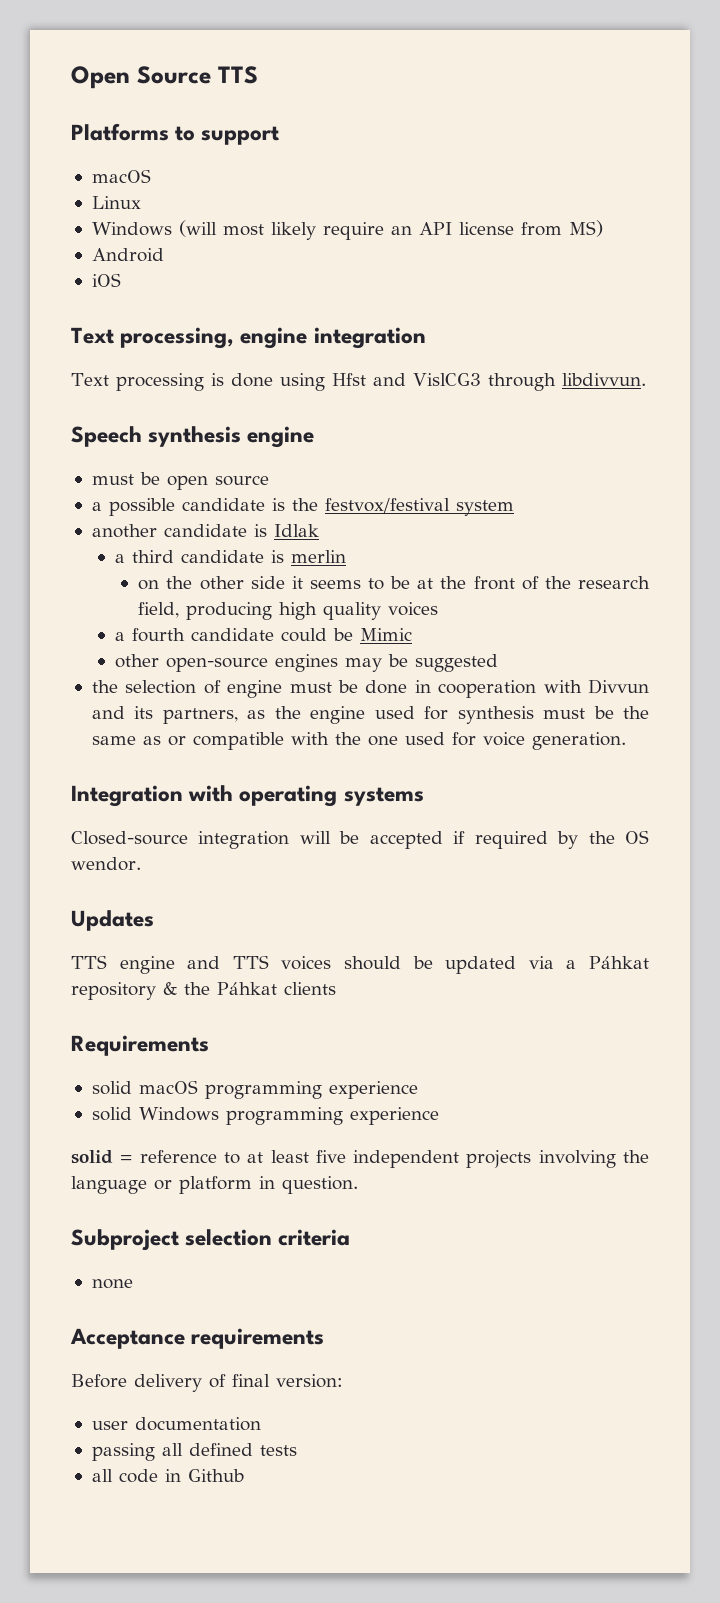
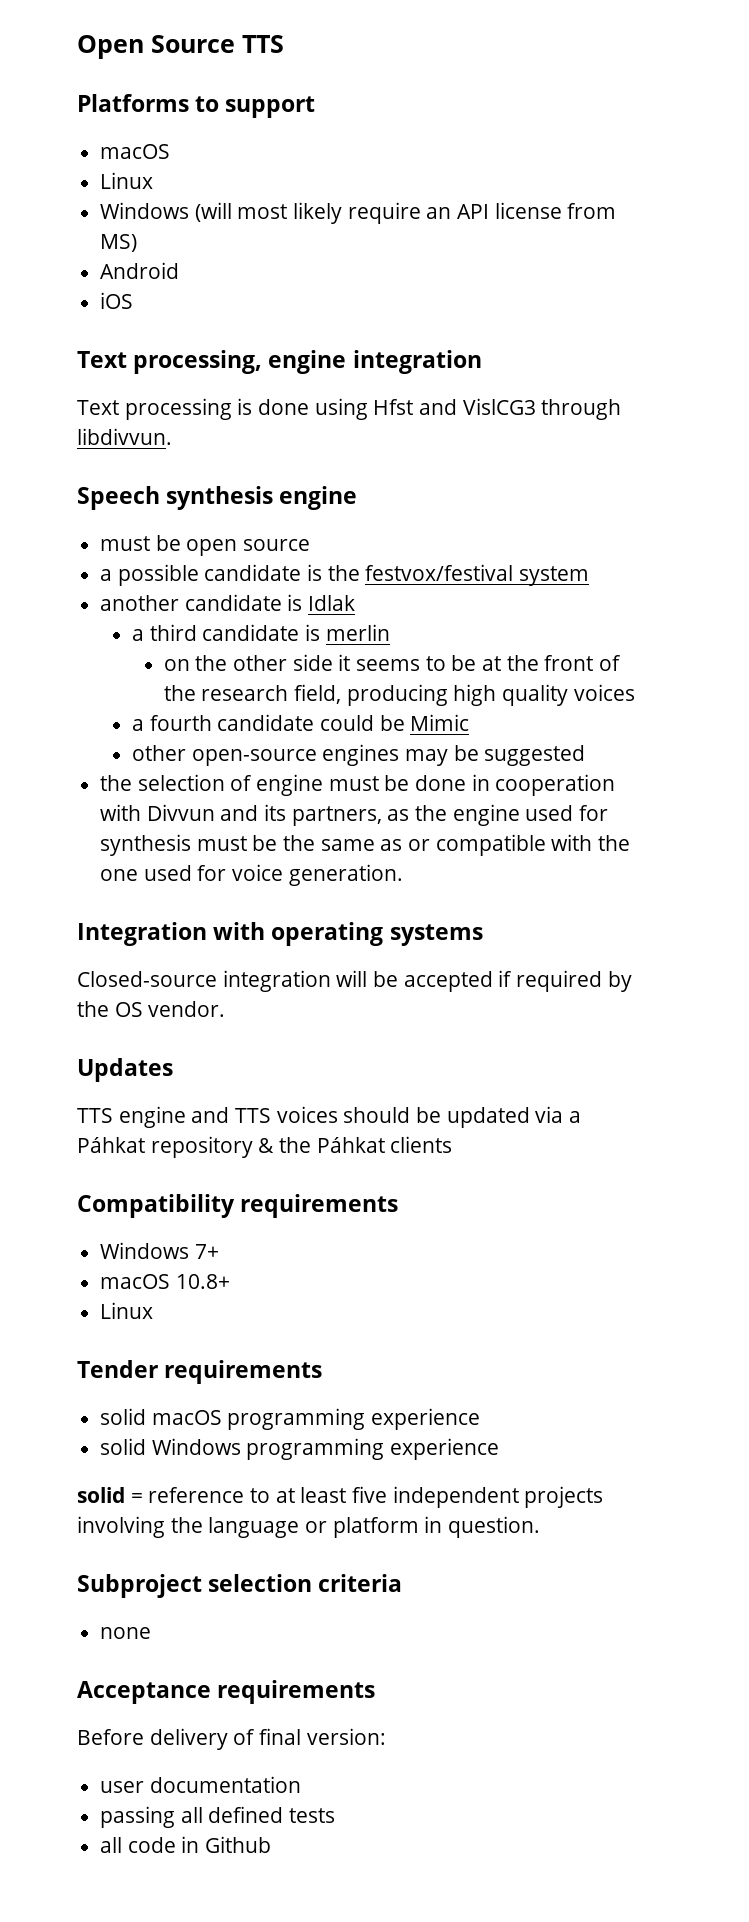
[71,857,141,871] wendor. -> [148,1001,226,1017] vendor.
[71,1035,209,1056] Requirements -> [77,1194,399,1218] [100,1242,219,1259] [100,1274,230,1289] [100,1302,154,1319] [77,1360,323,1384] Compatibility requirements // Windows 7+ // macOS 10.8+ // Linux // Tender requirements

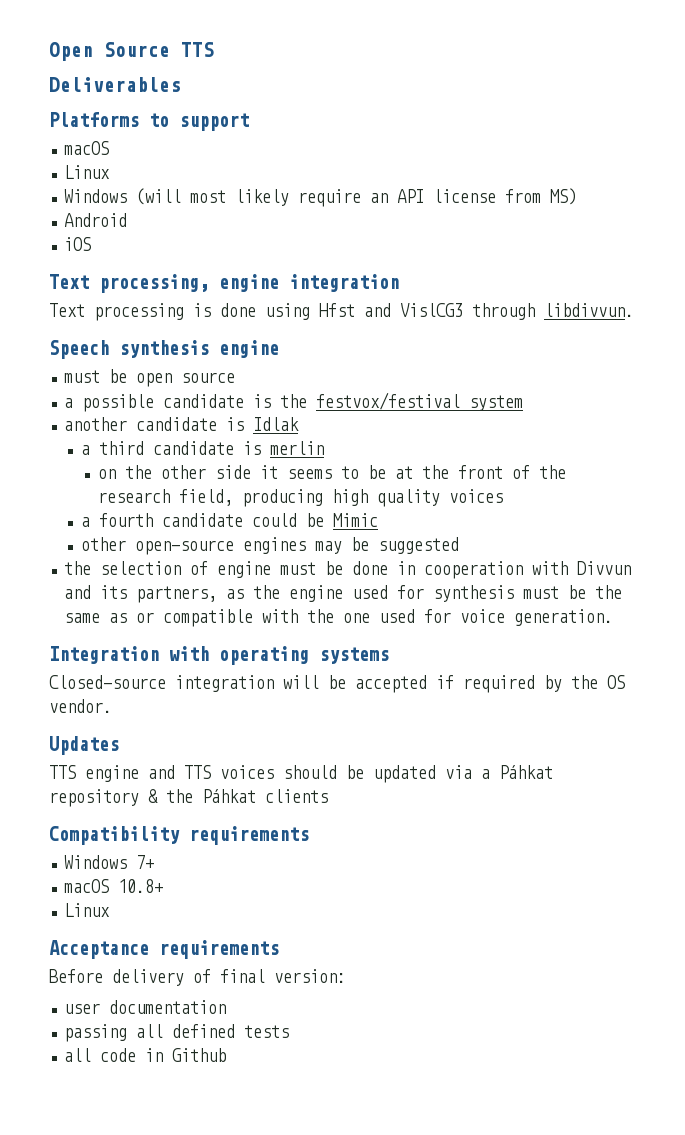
(284, 44) none -> [49,77,181,92] // Deliverables
[77,1360,323,1384] [100,1408,481,1430] [100,1438,500,1460] [77,1486,604,1508] [77,1516,541,1538] [77,1574,403,1598] [100,1627,152,1639] // Tender requirements // solid macOS programming experience // solid Windows programming experience // solid = reference to at least five independent projects involving the language or platform in question. // Subproject selection criteria // none -> (111, 910) none

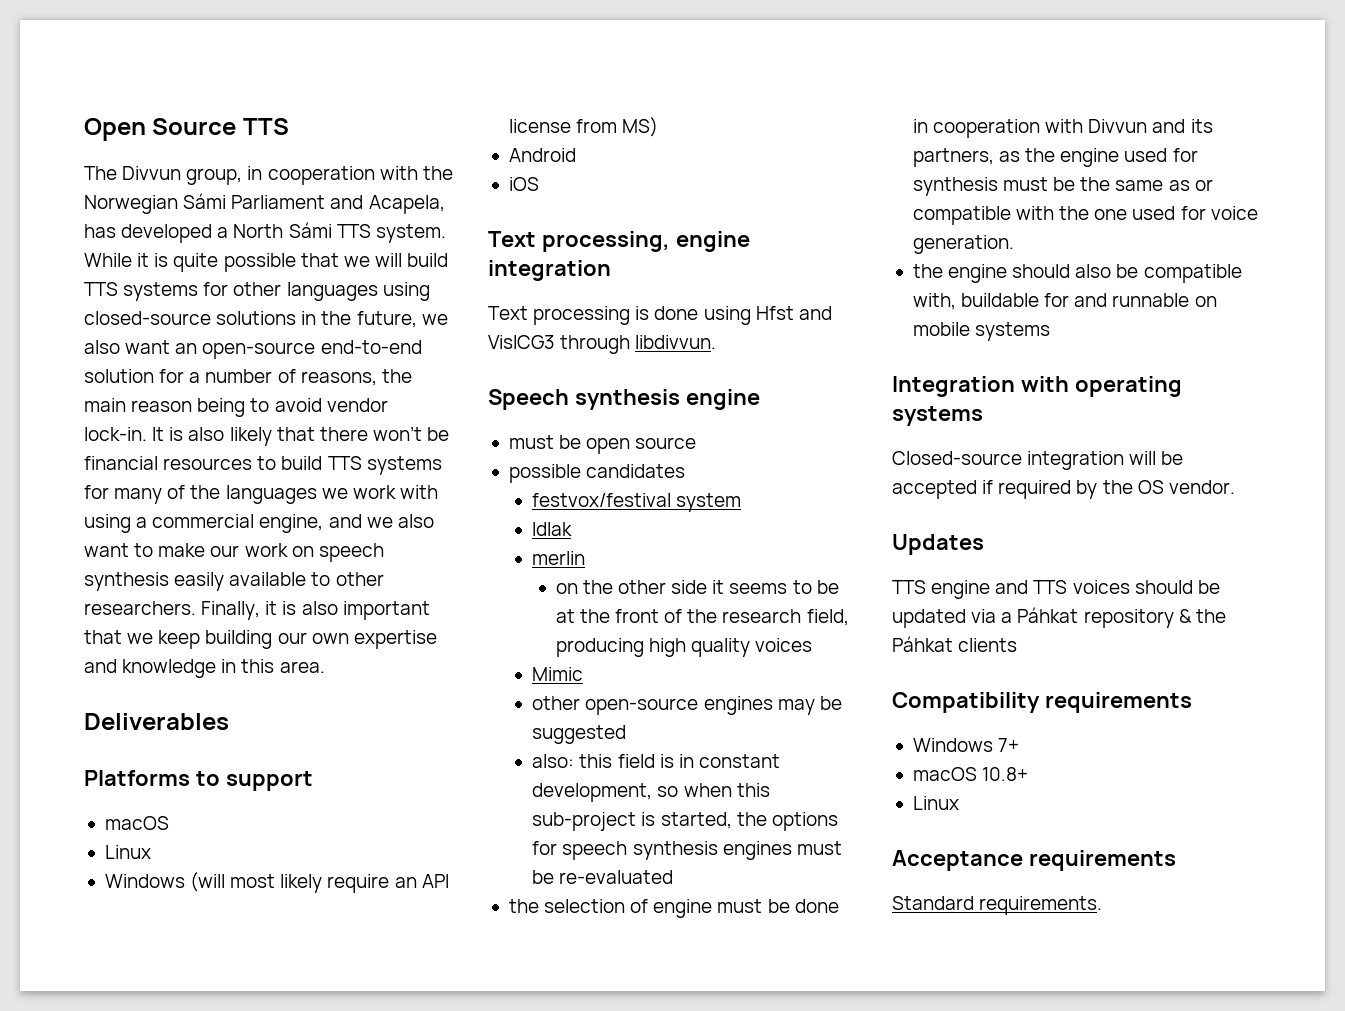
(214, 49) none -> [84,166,453,185] [84,193,445,214] [84,222,446,243] [84,253,449,272] [84,282,430,301] [84,311,448,328] [84,340,422,359] [84,369,412,386] [84,398,388,417] [84,426,450,446] [84,456,442,475] [84,485,438,504] [84,514,434,533] [84,543,384,562] [84,572,384,591] [84,601,430,620] [84,630,437,649] [84,659,325,678] // The Divvun group, in cooperation with the Norwegian Sámi Parliament and Acapela, has developed a North Sámi TTS system. While it is quite possible that we will build TTS systems for other languages using closed-source solutions in the future, we also want an open-source end-to-end solution for a number of reasons, the main reason being to avoid vendor lock-in. It is also likely that there won’t be financial resources to build TTS systems for many of the languages we work with using a commercial engine, and we also want to make our work on speech synthesis easily available to other researchers. Finally, it is also important that we keep building our own expertise and knowledge in this area.
[64,392,524,412] [64,417,300,431] [80,441,261,455] a possible candidate is the festvox/festival system // another candidate is Idlak // a third candidate is -> [508,464,686,483] [532,493,742,512] [532,522,573,536] possible candidates // festvox/festival system // Idlak //
[80,513,324,527] a fourth candidate could be -> (813, 645) none
(459, 545) none -> [532,754,780,768] [532,783,770,802] [532,812,838,831] [532,841,842,860] [532,870,674,884] // also: this field is in constant development, so when this sub-project is started, the options for speech synthesis engines must be re-evaluated
(614, 617) none -> [912,264,1242,283] [912,293,1217,310] [912,322,1051,341] // the engine should also be compatible with, buildable for and runnable on mobile systems
[49,969,346,986] [64,1000,227,1014] [64,1024,290,1042] [64,1048,227,1062] Before delivery of final version: // user documentation // passing all defined tests // all code in Github -> [892,896,1103,915] Standard requirements.

